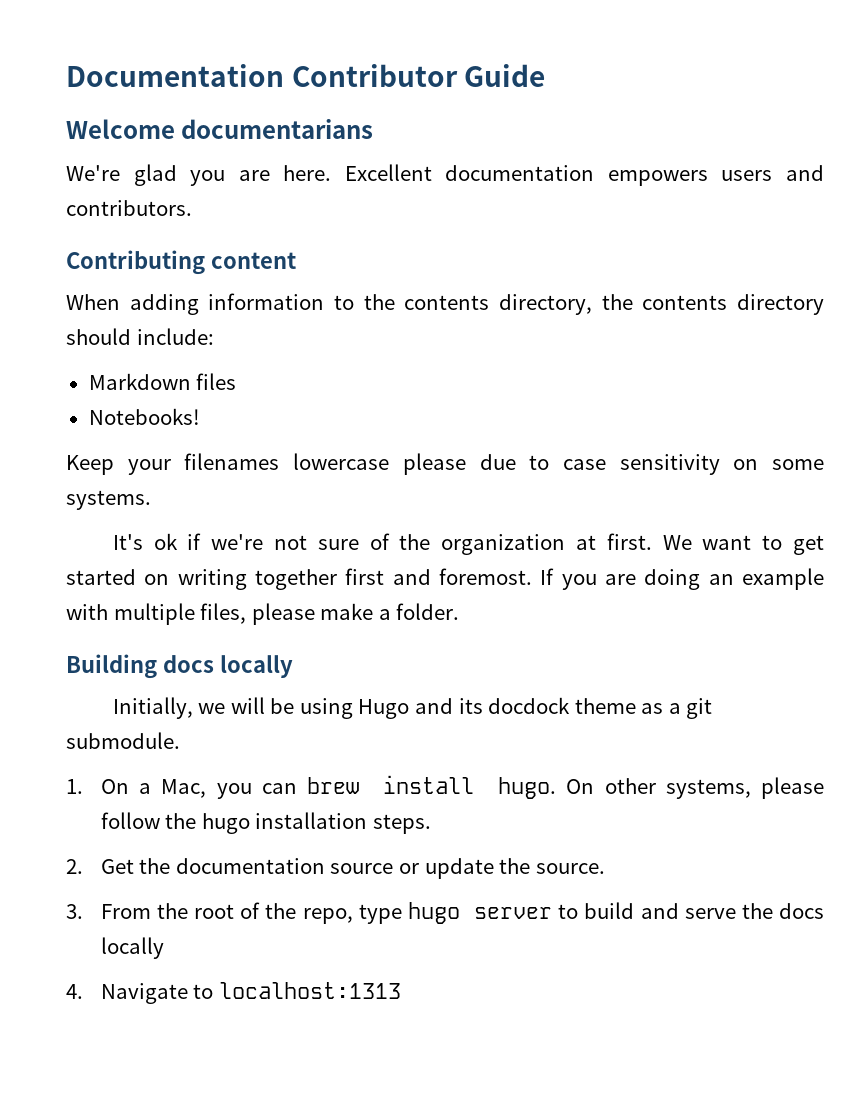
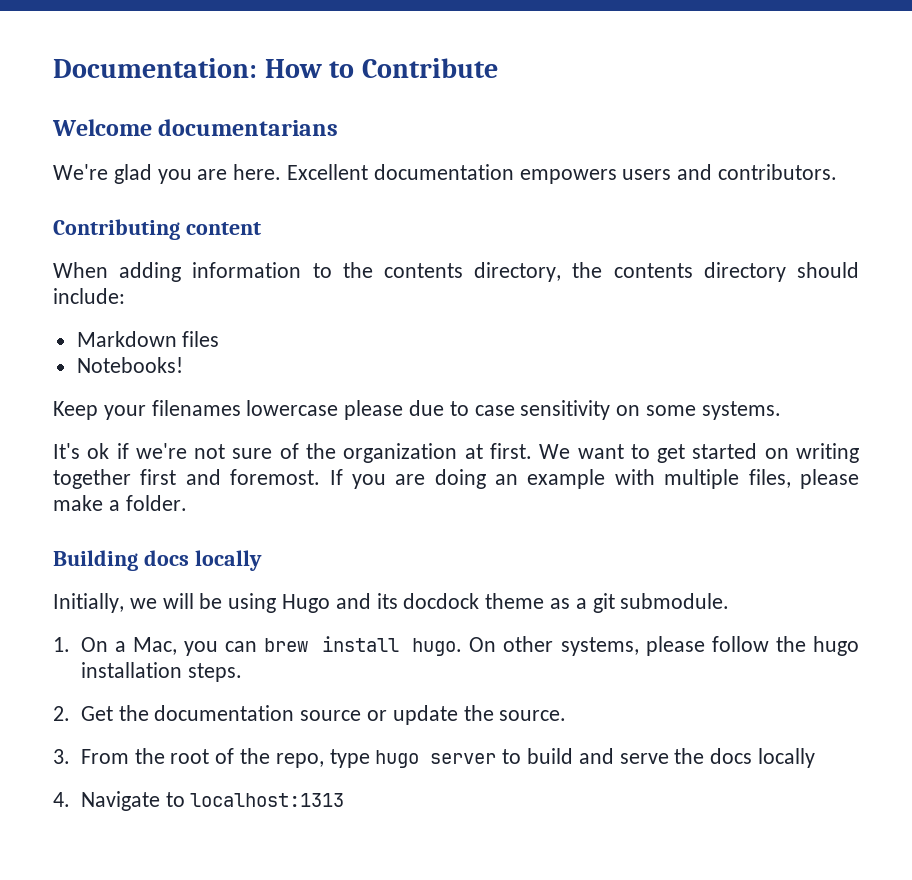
[66,64,546,87] Documentation Contributor Guide -> [53,58,498,78] Documentation: How to Contribute

